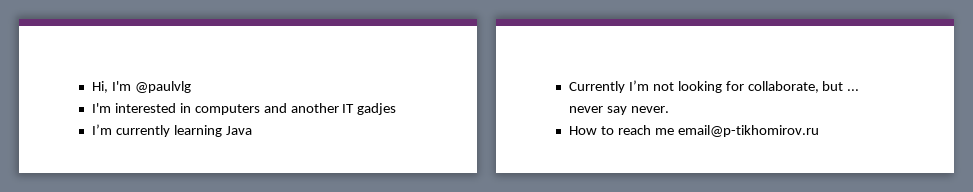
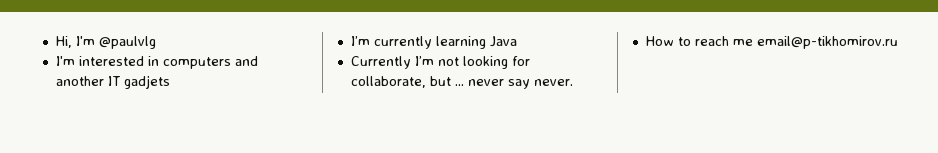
[357,103,397,115] gadjes -> [123,75,170,89] gadjets

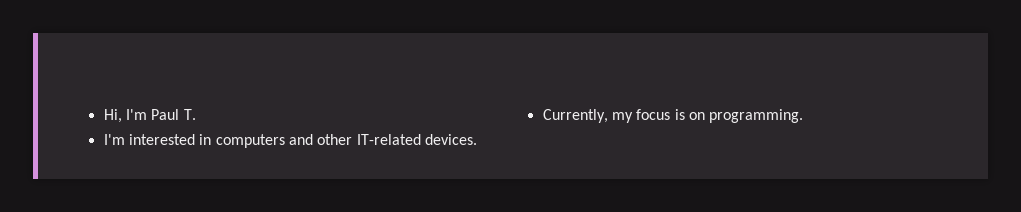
[98,36,156,49] @paulvlg -> [151,109,196,120] Paul T.
[55,75,170,89] [350,36,517,49] [350,56,530,69] [350,76,573,89] [645,36,898,49] another IT gadjets // I’m currently learning Java // Currently I’m not looking for collaborate, but ... never say never. // How to reach me email@p-tikhomirov.ru -> [317,134,477,145] [542,109,804,123] other IT-related devices. // Currently, my focus is on programming.

